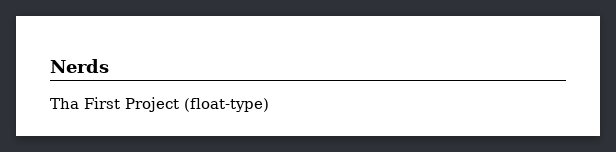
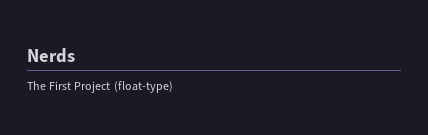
[50,98,79,109] Tha -> [27,81,46,90] The

